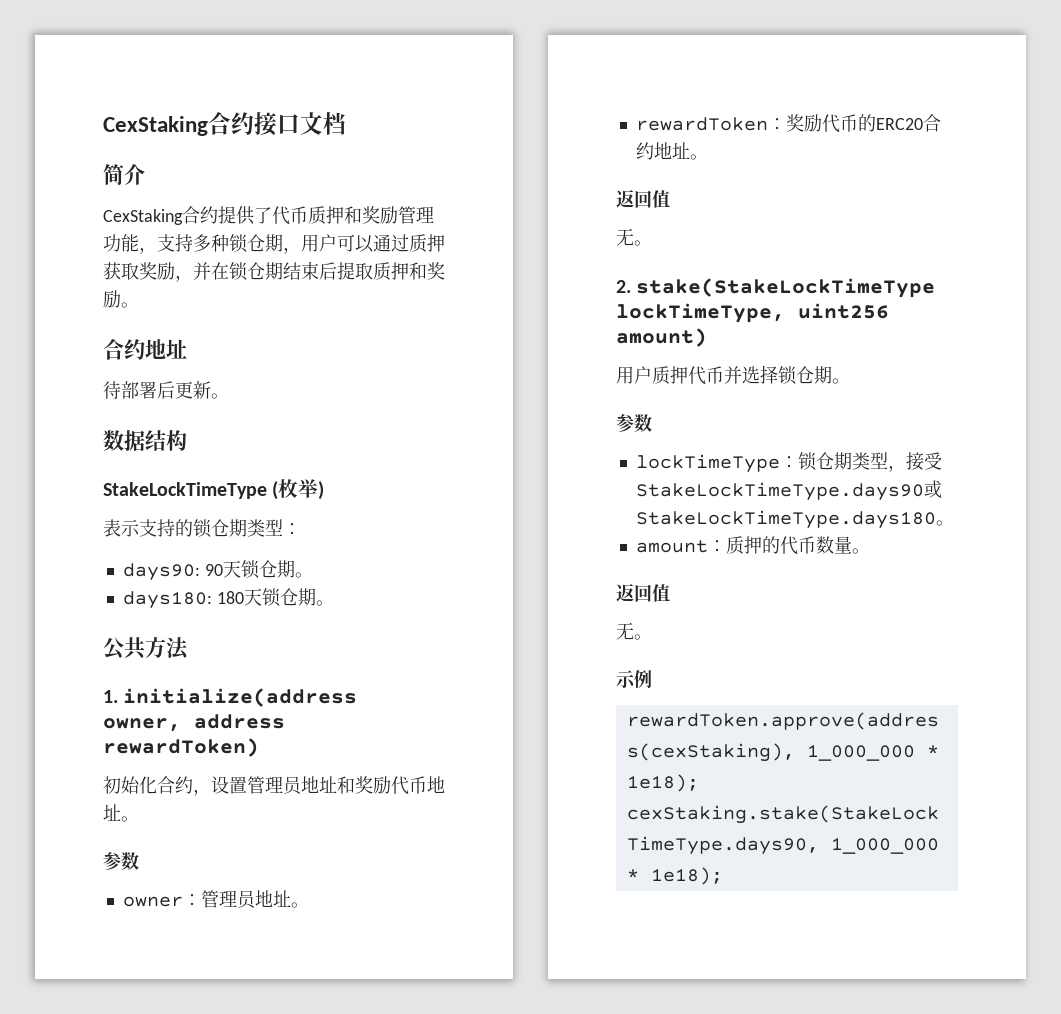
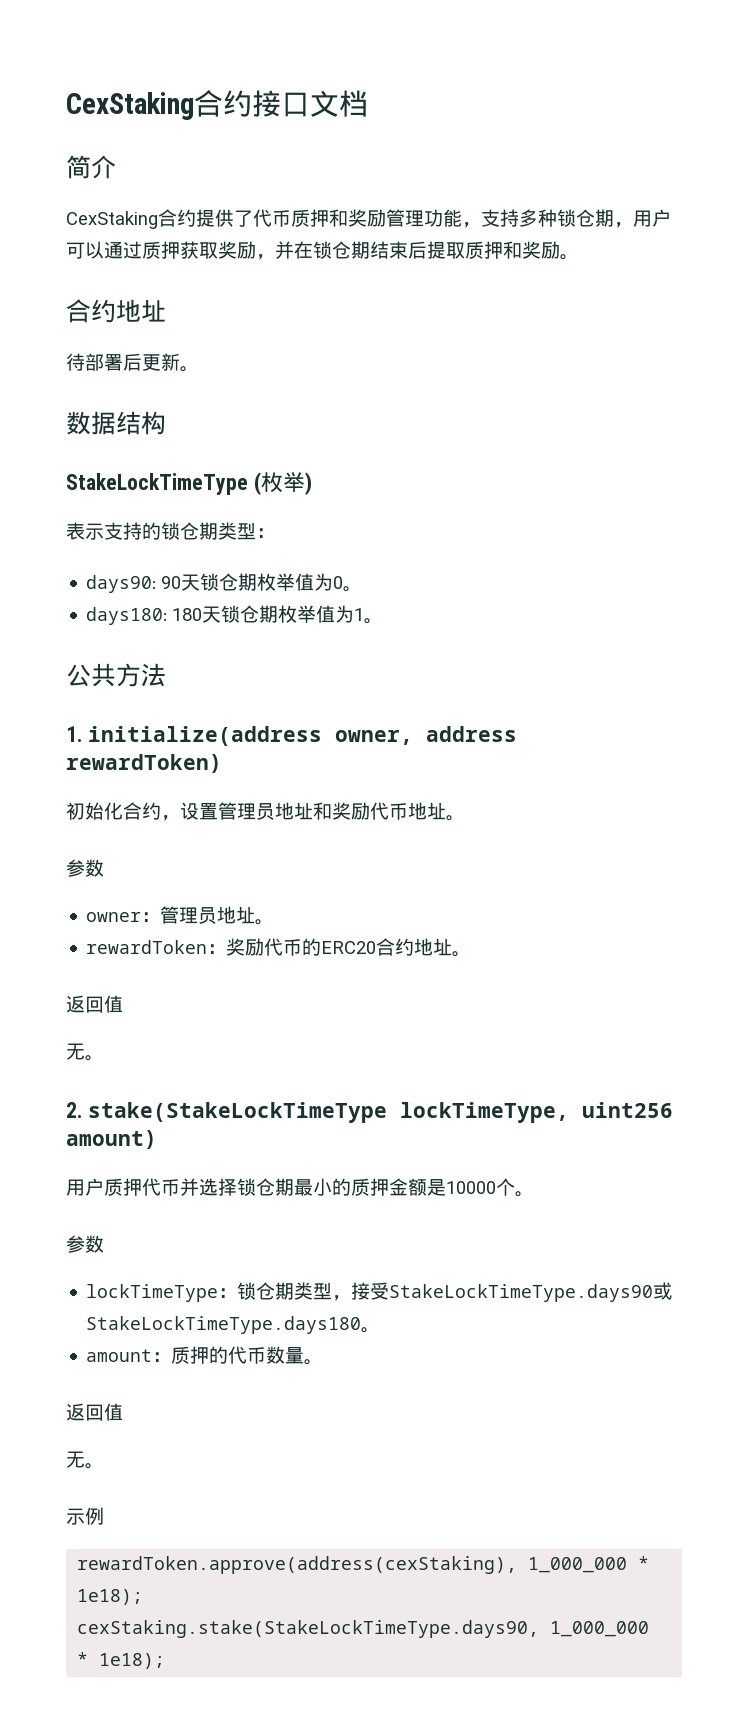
(295, 569) none -> [257,573,344,591] 枚举值为0
(316, 597) none -> [278,605,365,623] 枚举值为1
(832, 375) none -> [294,1178,515,1196] 最小的质押金额是10000个

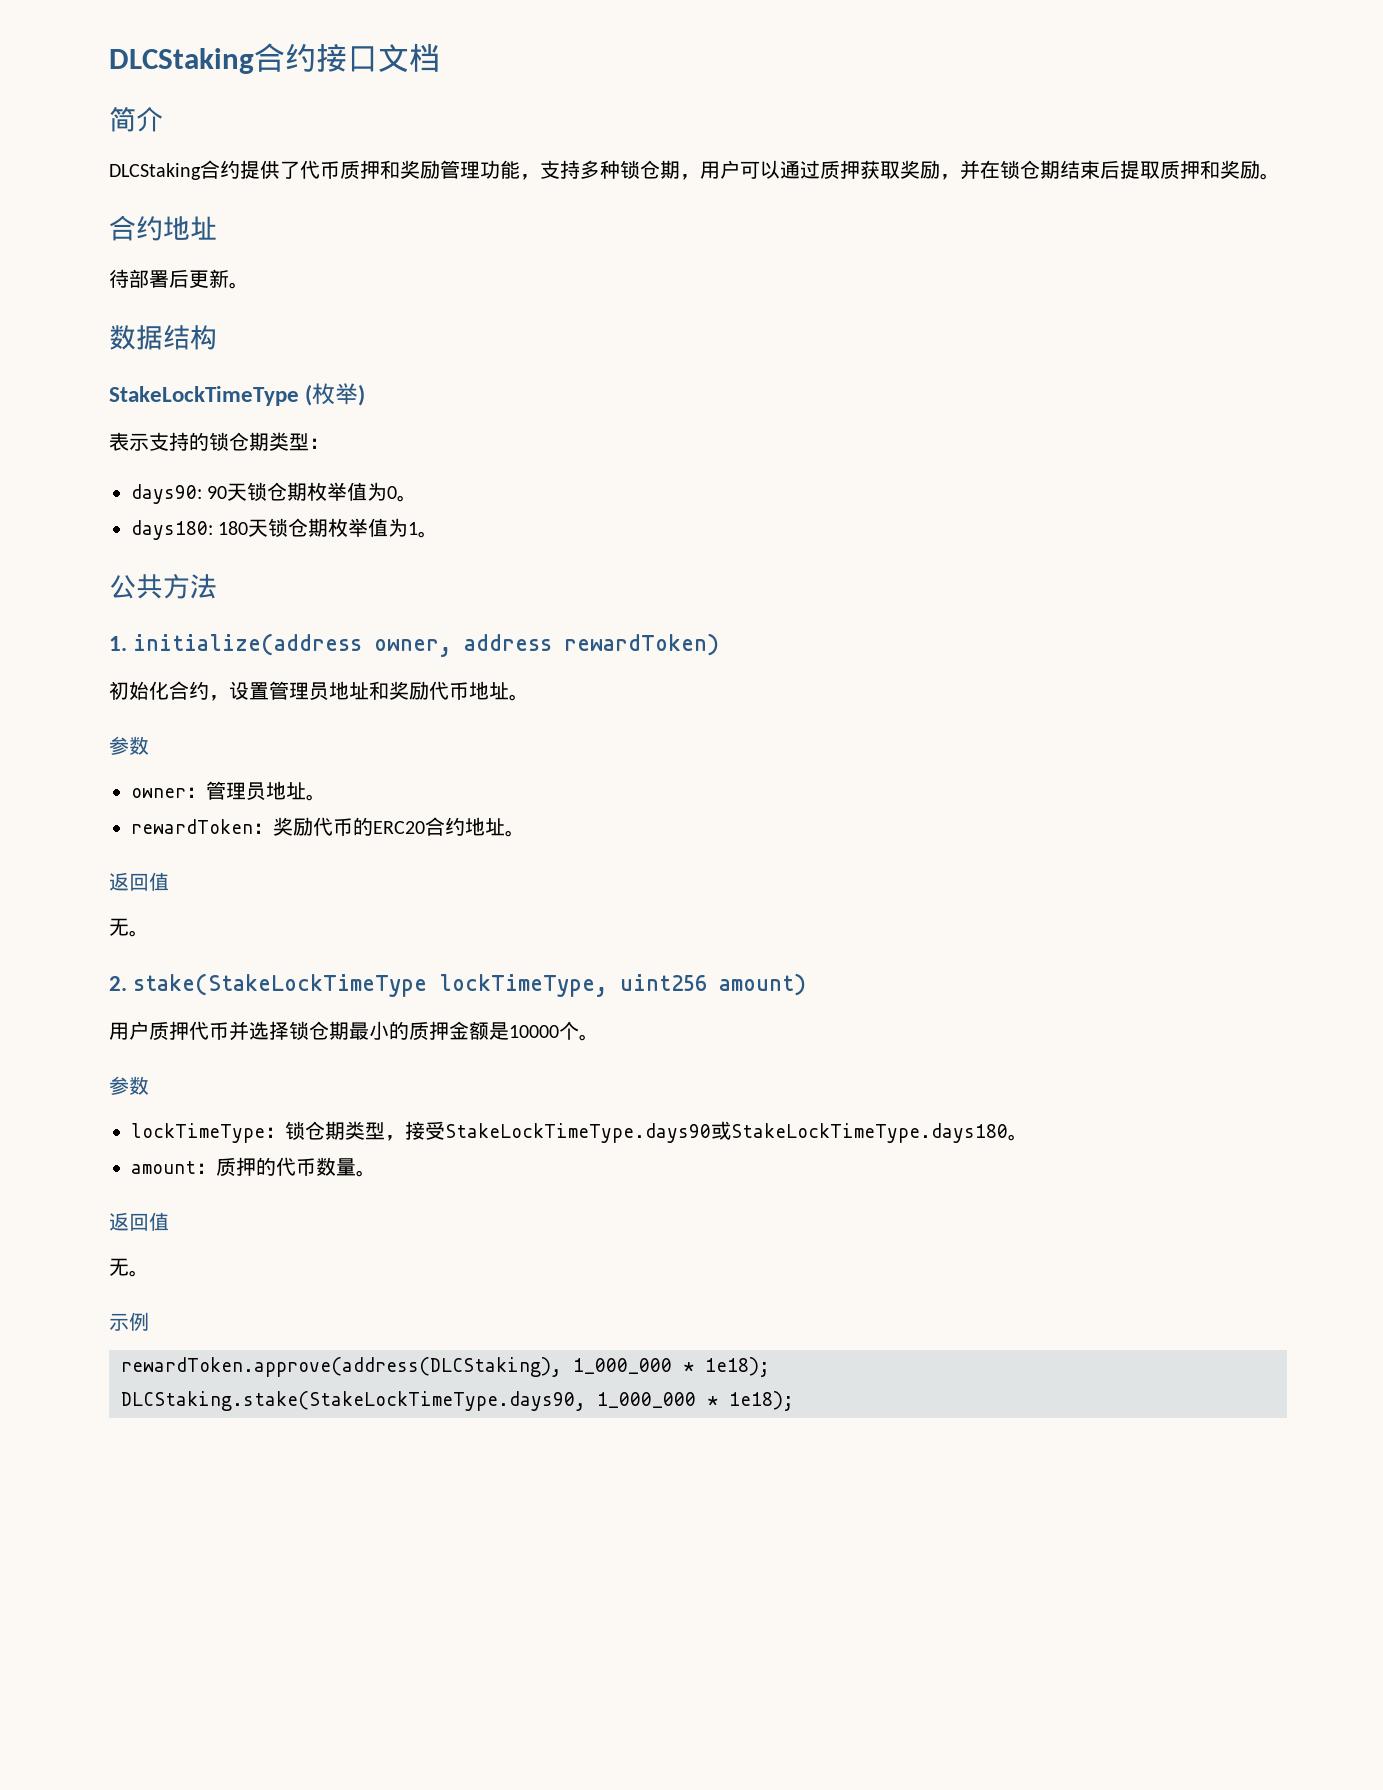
[66,92,194,120] CexStaking -> [109,48,254,74] DLCStaking
[66,211,158,229] CexStaking -> [109,163,201,180] DLCStaking
[77,1556,518,1574] rewardToken.approve(address(cexStaking), -> [121,1357,562,1377] rewardToken.approve(address(DLCStaking),
[77,1620,540,1638] cexStaking.stake(StakeLockTimeType.days90, -> [121,1391,586,1411] DLCStaking.stake(StakeLockTimeType.days90,

